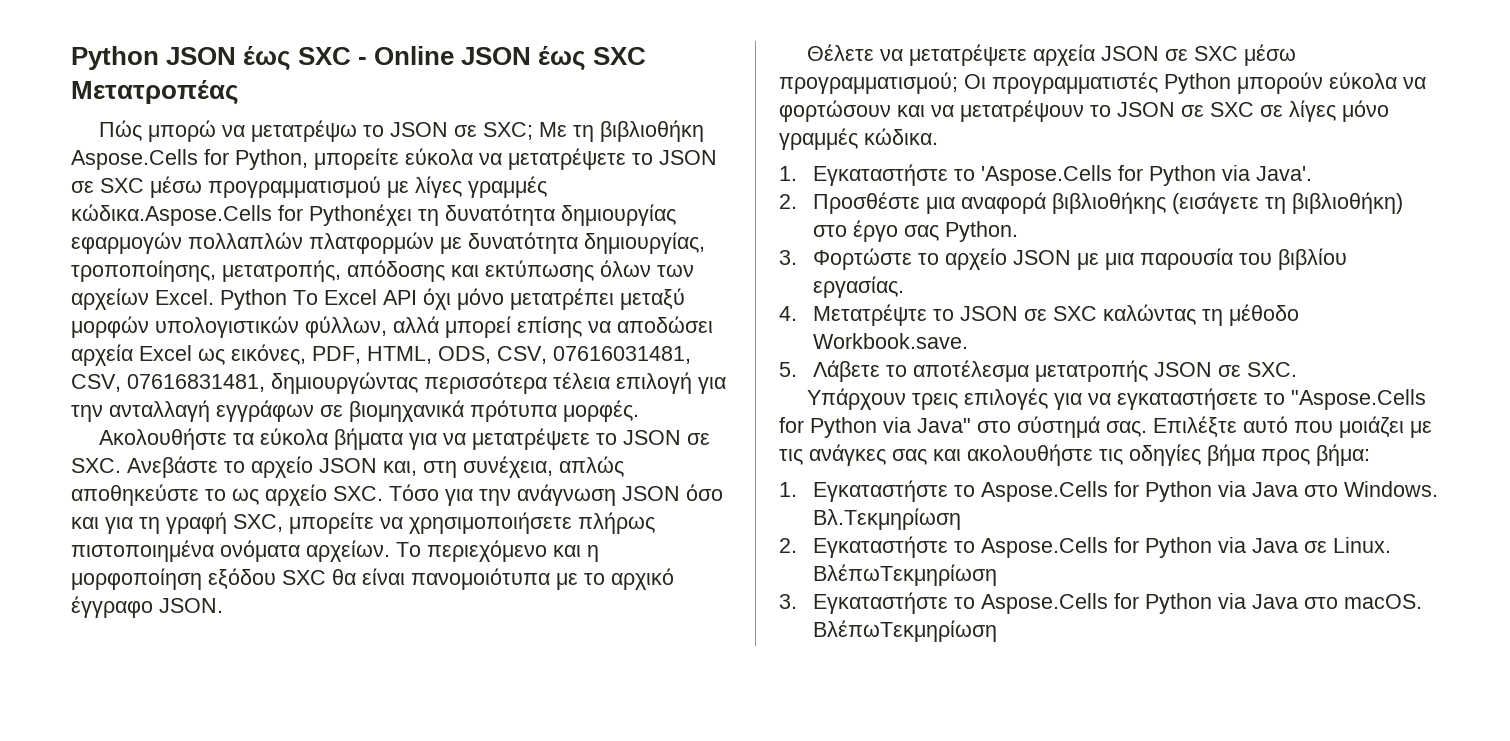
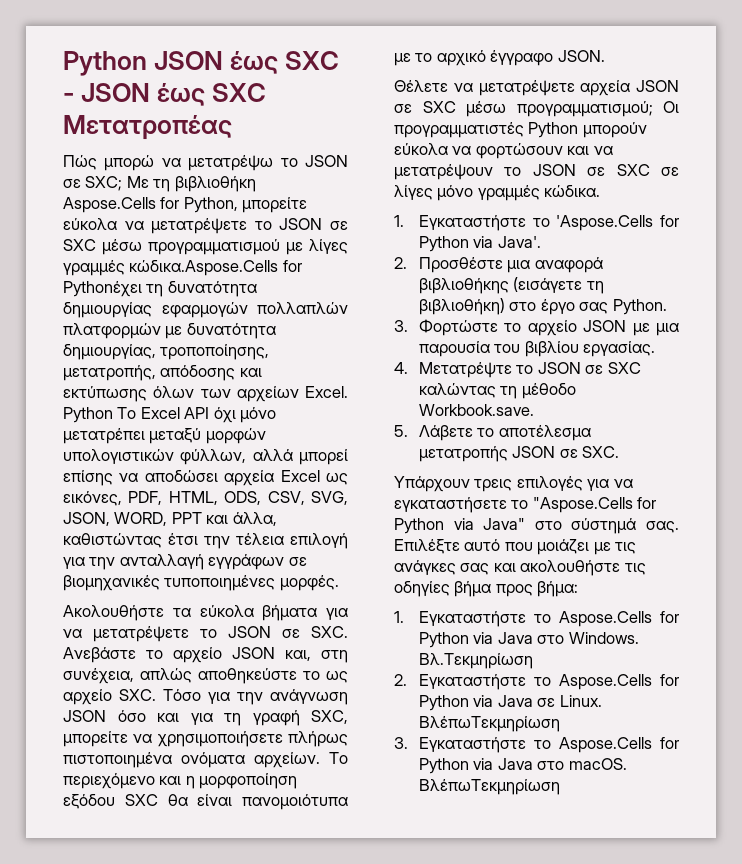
[374,46,455,65] Online -> (74, 97) none
[553,346,691,364] [71,372,547,394] 07616031481, CSV, 07616831481, δημιουργώντας περισσότερα -> [311,491,348,505] [63,512,277,526] [63,533,230,549] SVG, JSON, WORD, PPT και άλλα, καθιστώντας έτσι την
[349,400,557,422] βιομηχανικά πρότυπα -> [63,575,276,591] βιομηχανικές τυποποιημένες

